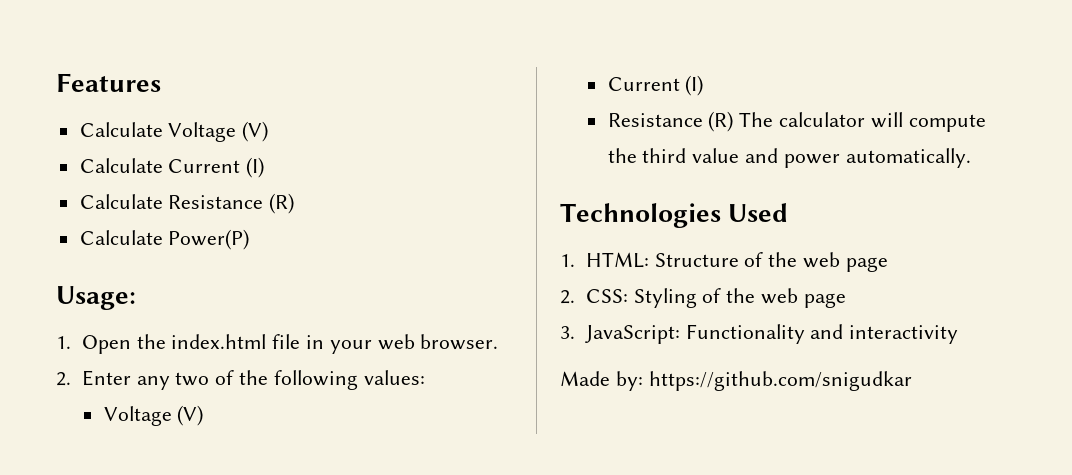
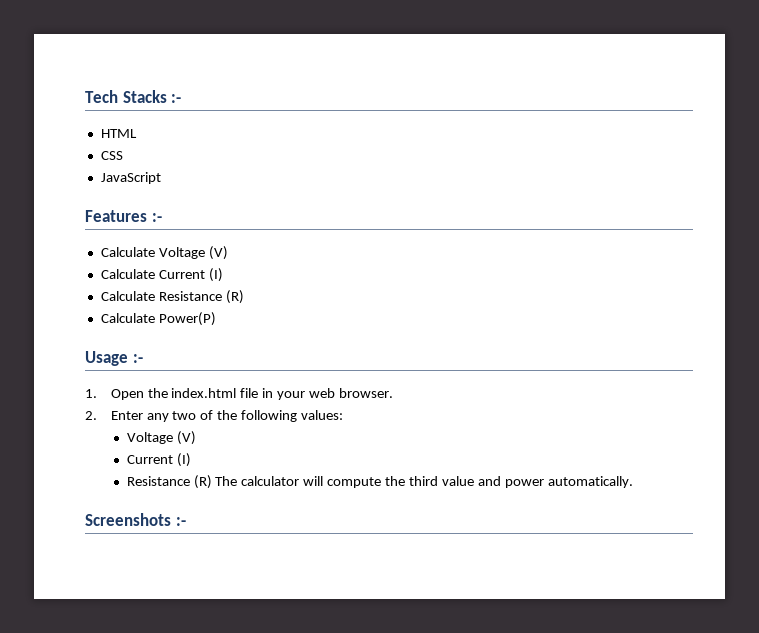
(56, 82) none -> [85,90,182,103] [100,129,137,138] [100,151,123,160] [100,172,161,184] Tech Stacks :- // HTML // CSS // JavaScript //
(161, 82) none -> [151,213,162,222] :-
[56,286,136,310] Usage: -> [85,351,143,366] Usage :-
[560,203,789,228] [560,252,888,272] [560,288,846,308] [560,324,959,344] [560,371,912,391] Technologies Used // 1. HTML: Structure of the web page // 2. CSS: Styling of the web page // 3. JavaScript: Functionality and interactivity // Made by: https://github.com/snigudkar -> [85,513,186,526] Screenshots :-

